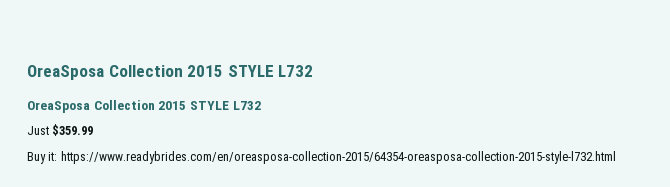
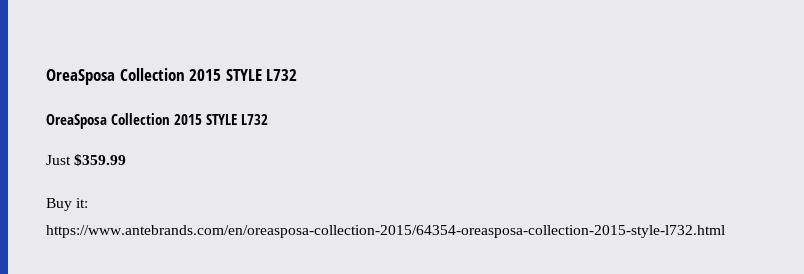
[60,151,616,164] https://www.readybrides.com/en/oreasposa-collection-2015/64354-oreasposa-collection-2015-style-l732.html -> [46,225,725,238] https://www.antebrands.com/en/oreasposa-collection-2015/64354-oreasposa-collection-2015-style-l732.html

